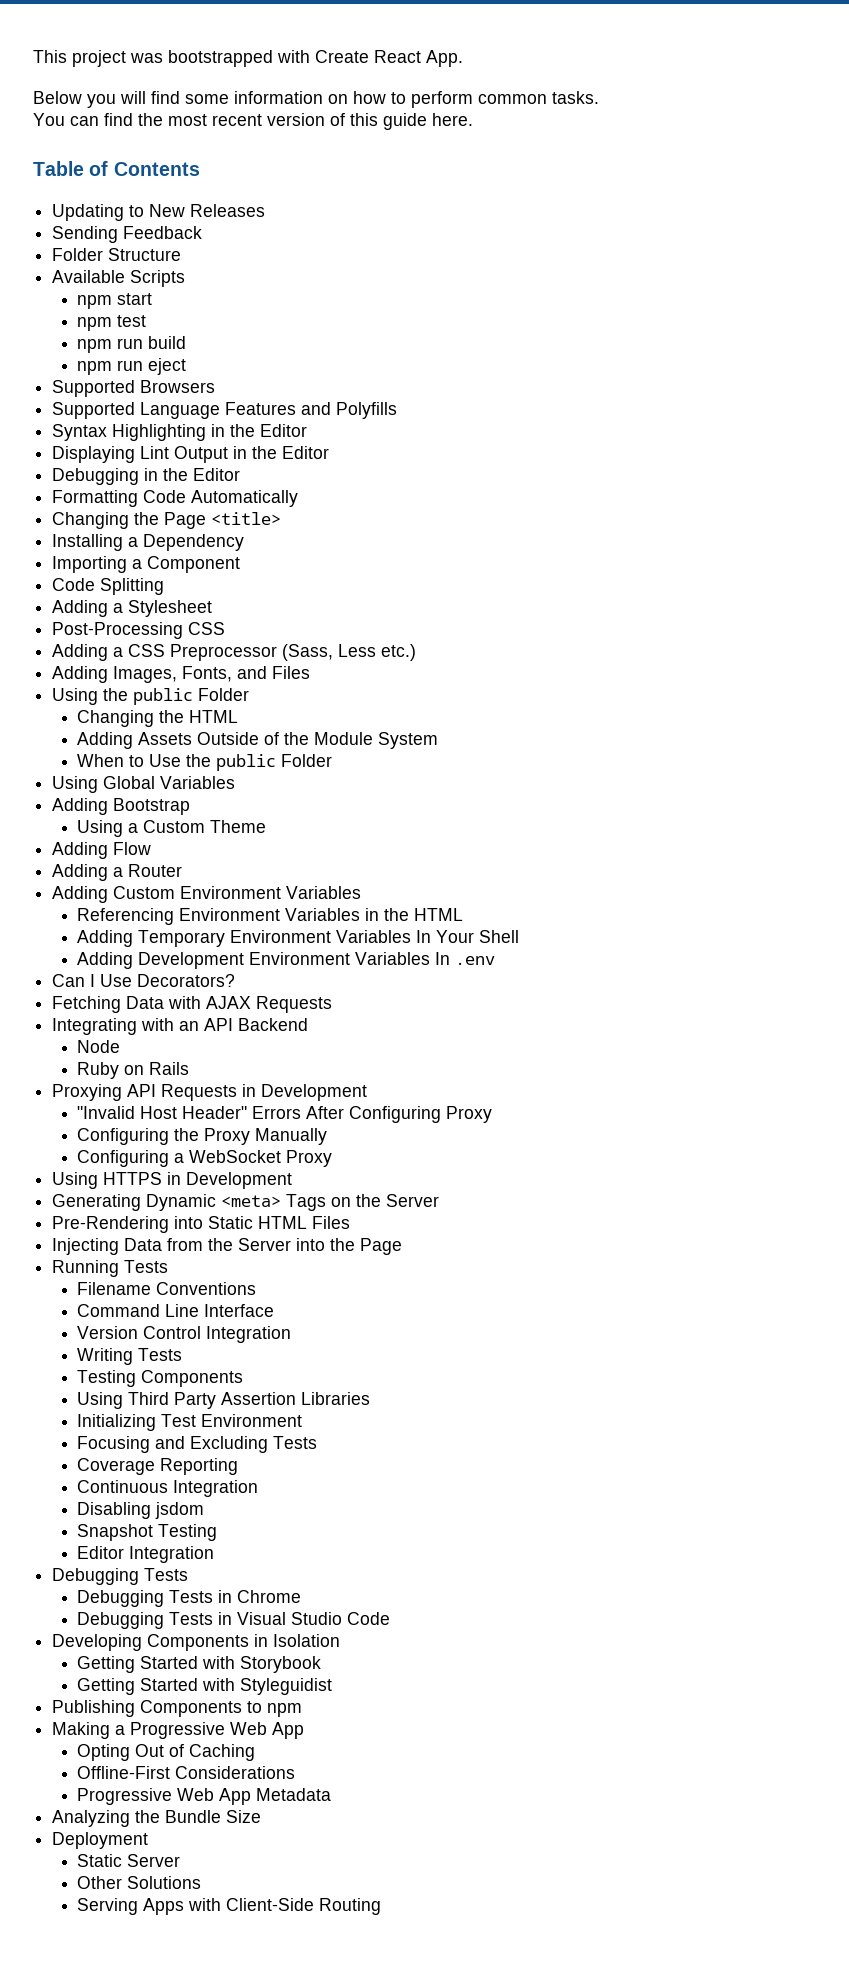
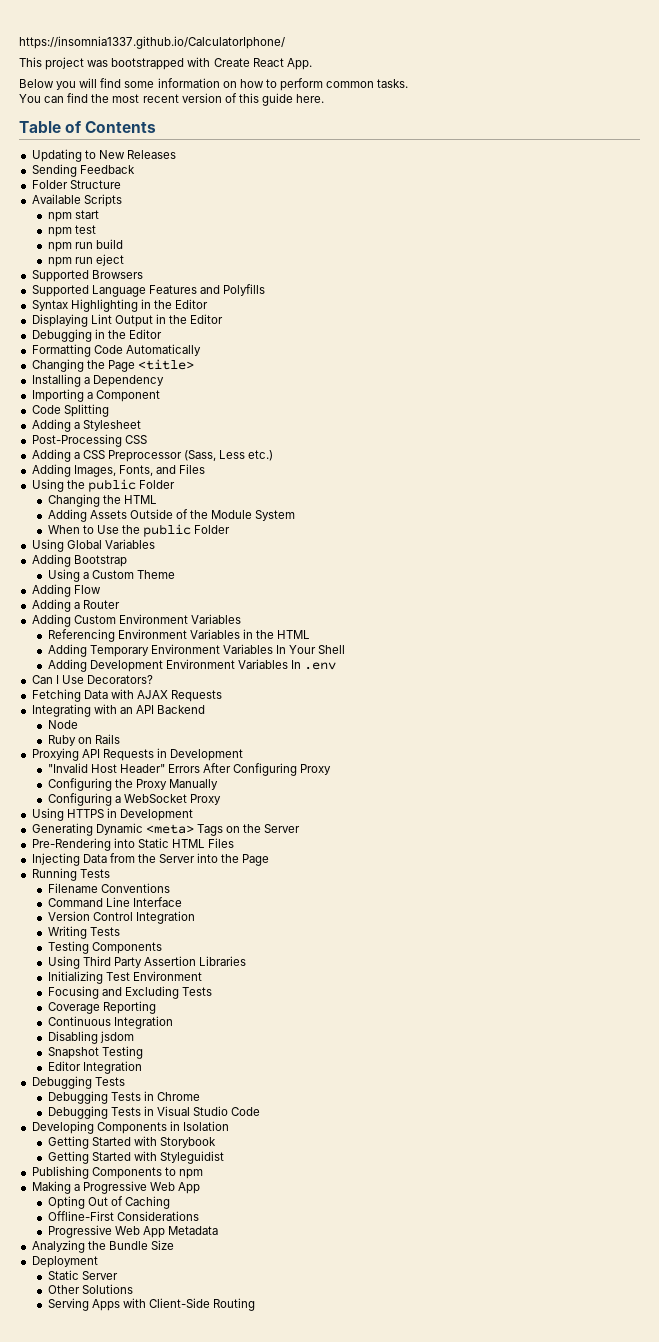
(33, 56) none -> [19,36,285,49] https://insomnia1337.github.io/CalculatorIphone/ //

